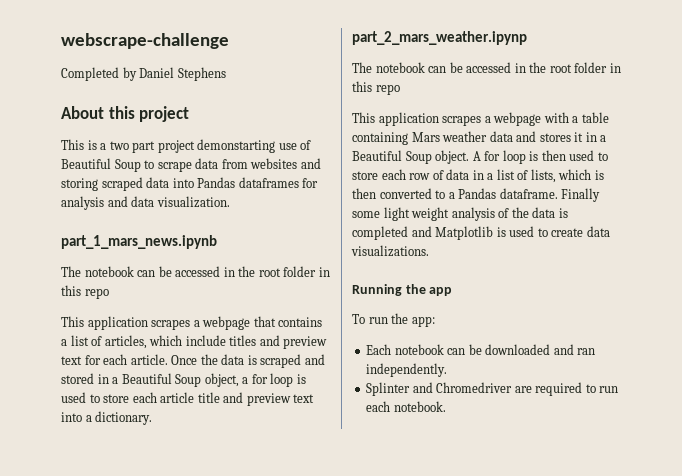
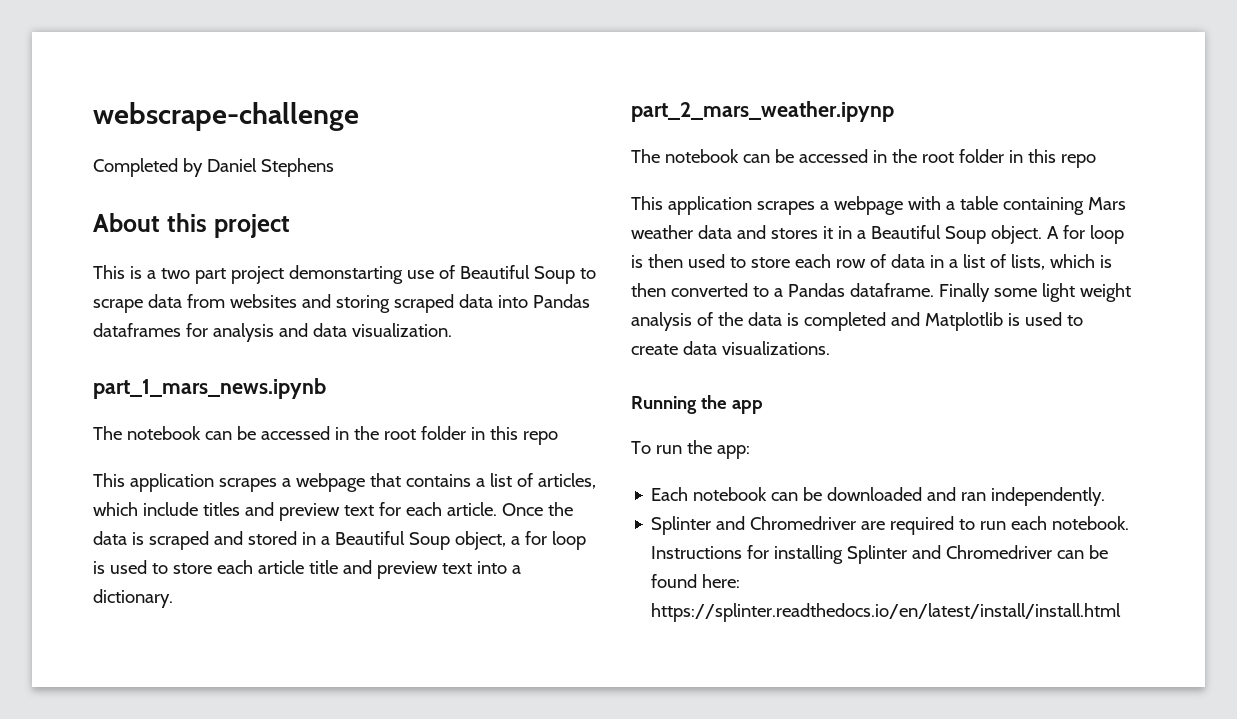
(446, 406) none -> [651,545,1109,564] [651,574,741,588] [651,603,1122,622] Instructions for installing Splinter and Chromedriver can be found here: https://splinter.readthedocs.io/en/latest/install/install.html

